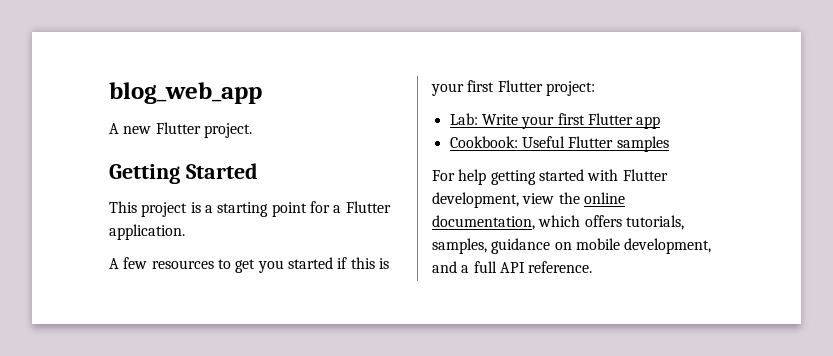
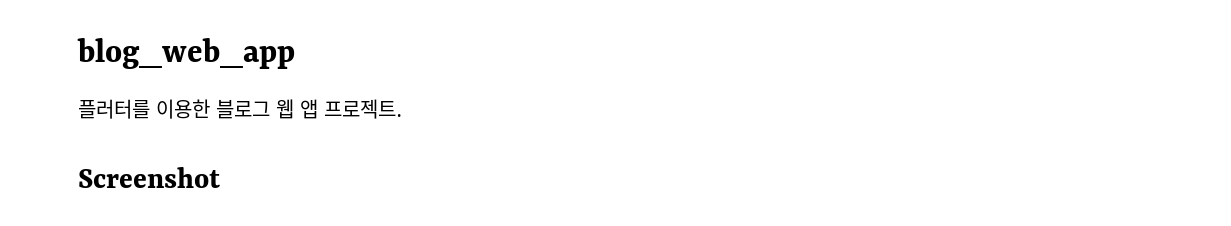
[109,122,252,138] [109,163,258,184] [109,201,391,217] [109,224,185,240] [109,257,389,273] [431,80,595,96] [449,113,661,129] [449,136,669,152] [432,169,668,185] [432,192,625,208] [432,215,684,230] [432,238,712,254] [432,261,593,273] A new Flutter project. // Getting Started // This project is a starting point for a Flutter application. // A few resources to get you started if this is your first Flutter project: // Lab: Write your first Flutter app // Cookbook: Useful Flutter samples // For help getting started with Flutter development, view the online documentation, which offers tutorials, samples, guidance on mobile development, and a full API reference. -> [78,99,402,119] [78,167,220,188] 플러터를 이용한 블로그 웹 앱 프로젝트. // Screenshot

